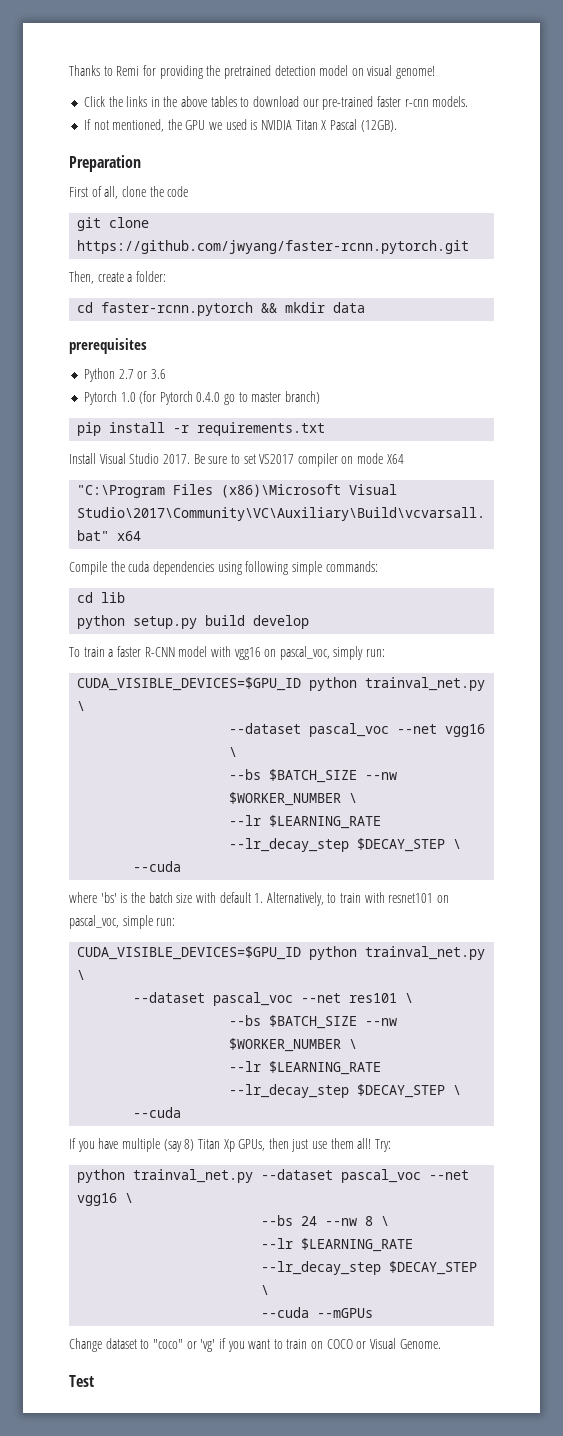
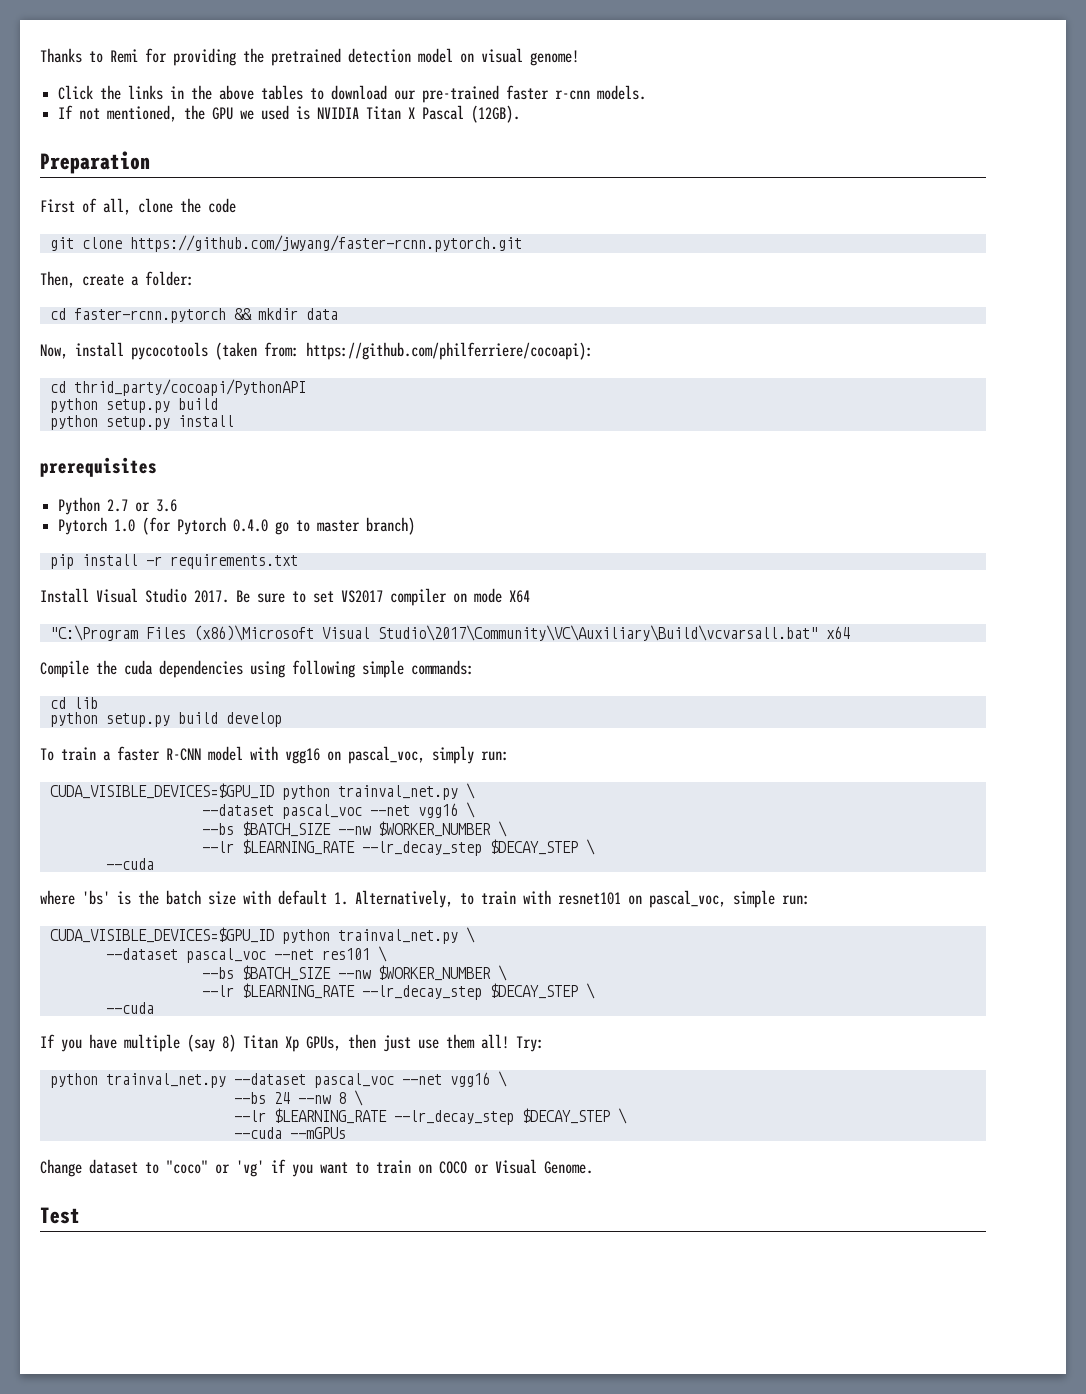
(366, 307) none -> [40,342,593,360] [49,379,306,396] [49,398,218,413] [49,415,234,430] // Now, install pycocotools (taken from: https://github.com/philferriere/cocoapi): // cd thrid_party/cocoapi/PythonAPI // python setup.py build // python setup.py install

